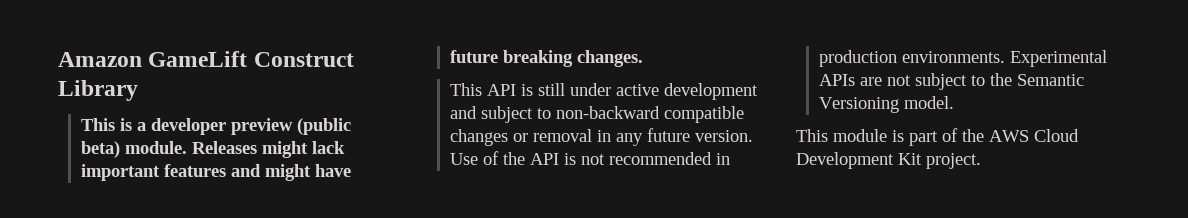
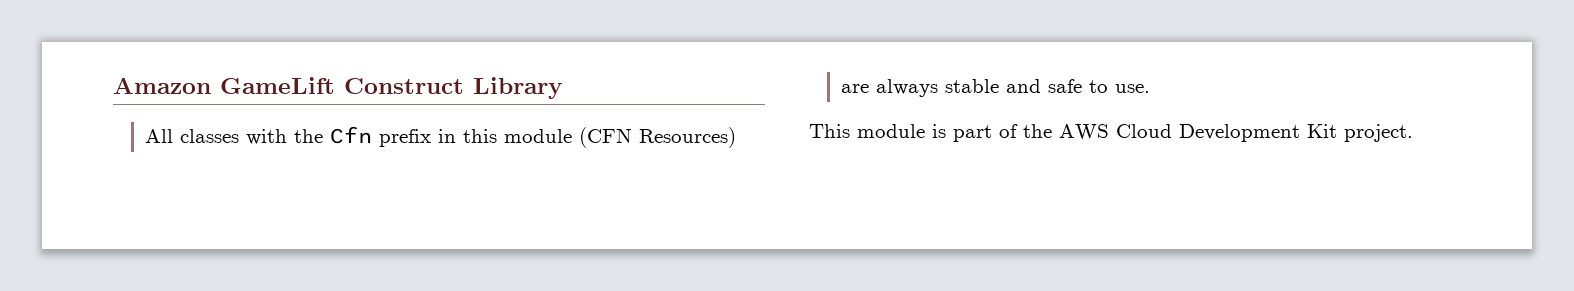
[80,118,351,135] [80,141,345,158] [80,164,351,181] [449,50,643,67] [449,83,758,100] [449,106,744,123] [449,128,753,146] [449,151,730,165] [818,50,1107,67] [818,73,1084,90] [818,96,954,113] This is a developer preview (public beta) module. Releases might lack important features and might have future breaking changes. // This API is still under active development and subject to non-backward compatible changes or removal in any future version. Use of the API is not recommended in production environments. Experimental APIs are not subject to the Semantic Versioning model. -> [145,126,737,148] [841,79,1151,97] All classes with the Cfn prefix in this module (CFN Resources) are always stable and safe to use.

